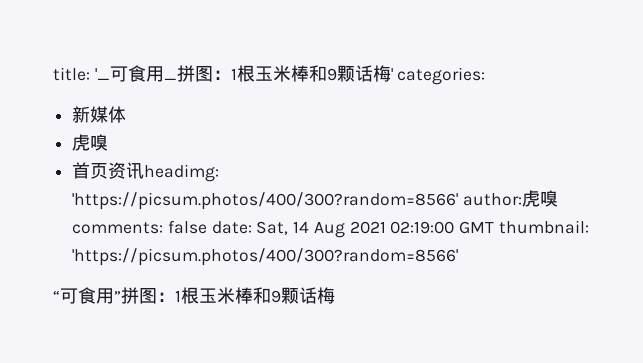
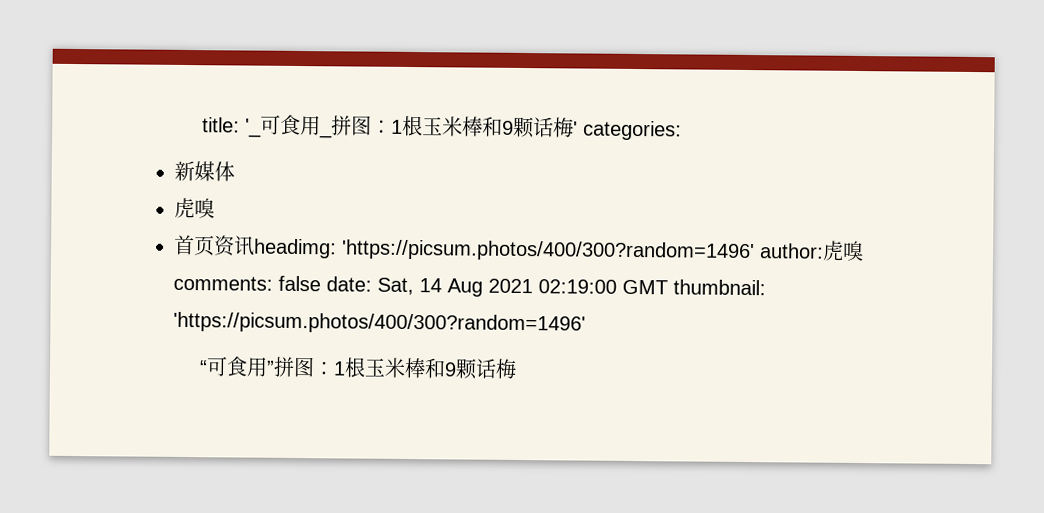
[72,192,459,210] 'https://picsum.photos/400/300?random=8566' -> [341,239,755,263] 'https://picsum.photos/400/300?random=1496'
[72,248,459,266] 'https://picsum.photos/400/300?random=8566' -> [173,311,586,335] 'https://picsum.photos/400/300?random=1496'

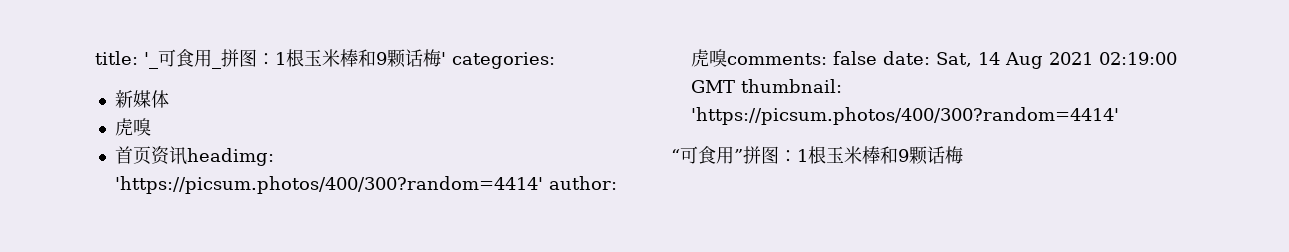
[341,239,755,263] 'https://picsum.photos/400/300?random=1496' -> [114,176,543,194] 'https://picsum.photos/400/300?random=4414'
[173,311,586,335] 'https://picsum.photos/400/300?random=1496' -> [690,107,1119,125] 'https://picsum.photos/400/300?random=4414'

